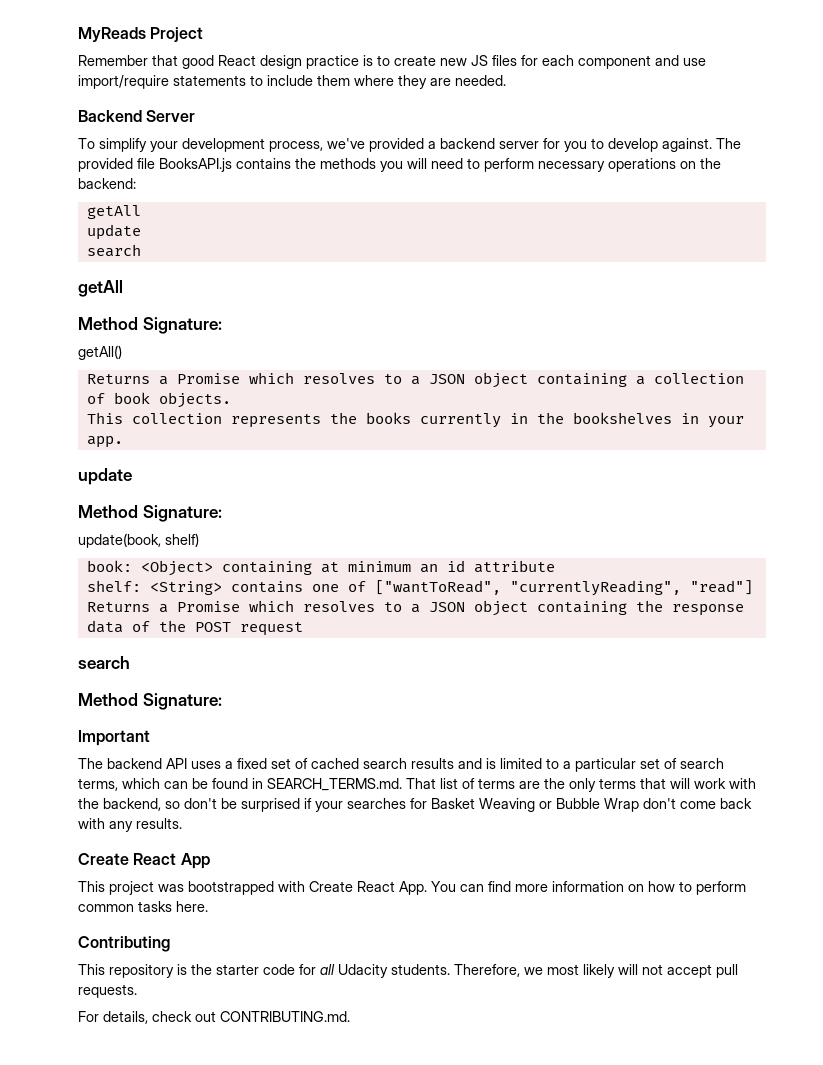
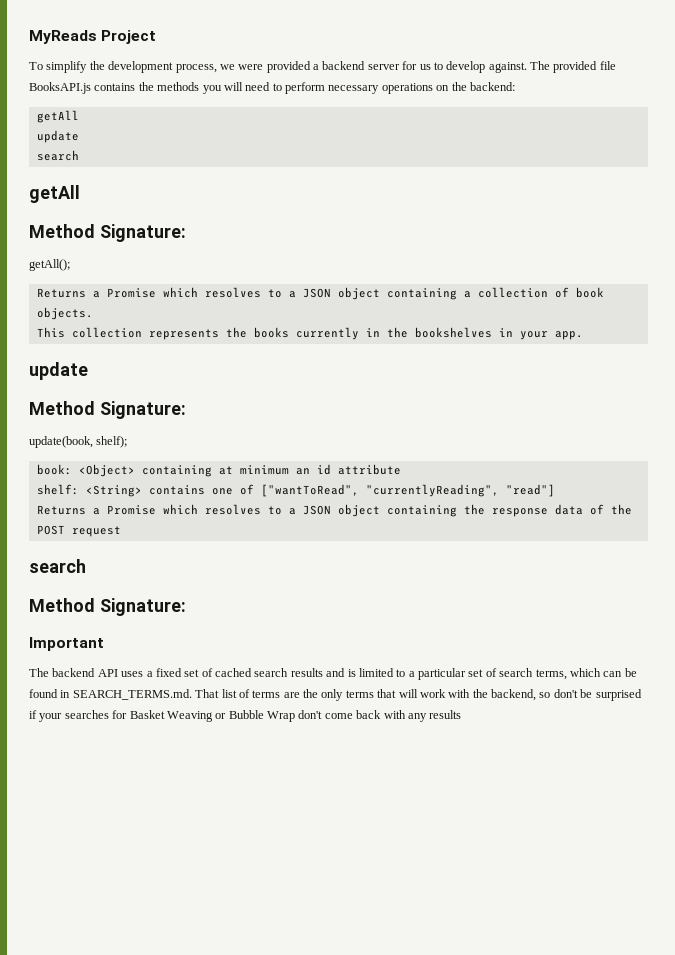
[78,55,706,69] [78,75,506,89] [78,110,196,122] // Remember that good React design practice is to create new JS files for each component and use import/require statements to include them where they are needed. // Backend Server -> (157, 37) none
[150,141,178,152] your -> [89,61,105,70] the
[327,138,365,149] we've -> [219,64,264,70] we were
[564,141,587,152] you -> [419,64,431,70] us
[78,345,122,360] getAll() -> [29,259,70,271] getAll();
[165,533,199,547] shelf) -> [96,436,128,448] shelf);
[136,818,182,829] [78,853,210,869] [78,881,746,895] [78,901,208,912] [78,936,170,952] [78,964,738,978] [78,984,137,998] [78,1011,350,1024] results. // Create React App // This project was bootstrapped with Create React App. You can find more information on how to perform common tasks here. // Contributing // This repository is the starter code for all Udacity students. Therefore, we most likely will not accept pull requests. // For details, check out CONTRIBUTING.md. -> [429,710,462,719] results

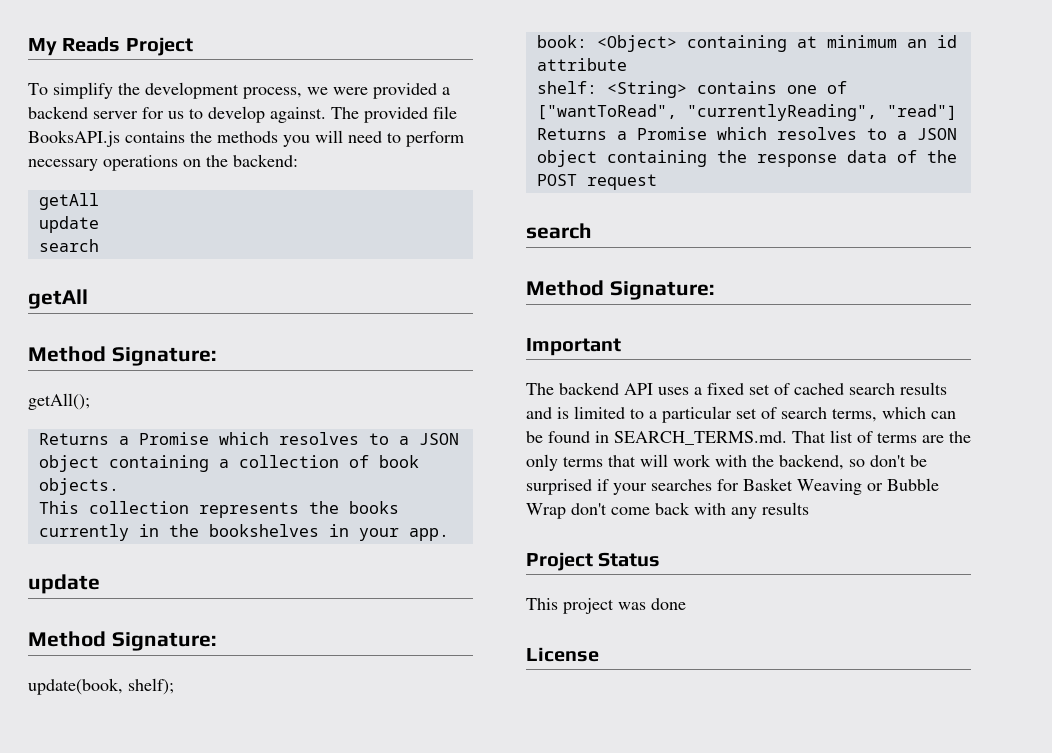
[29,30,97,44] MyReads -> [28,37,121,56] My Reads
(462, 714) none -> [526,552,661,571] [526,598,686,614] [526,647,599,662] // Project Status // This project was done // License

